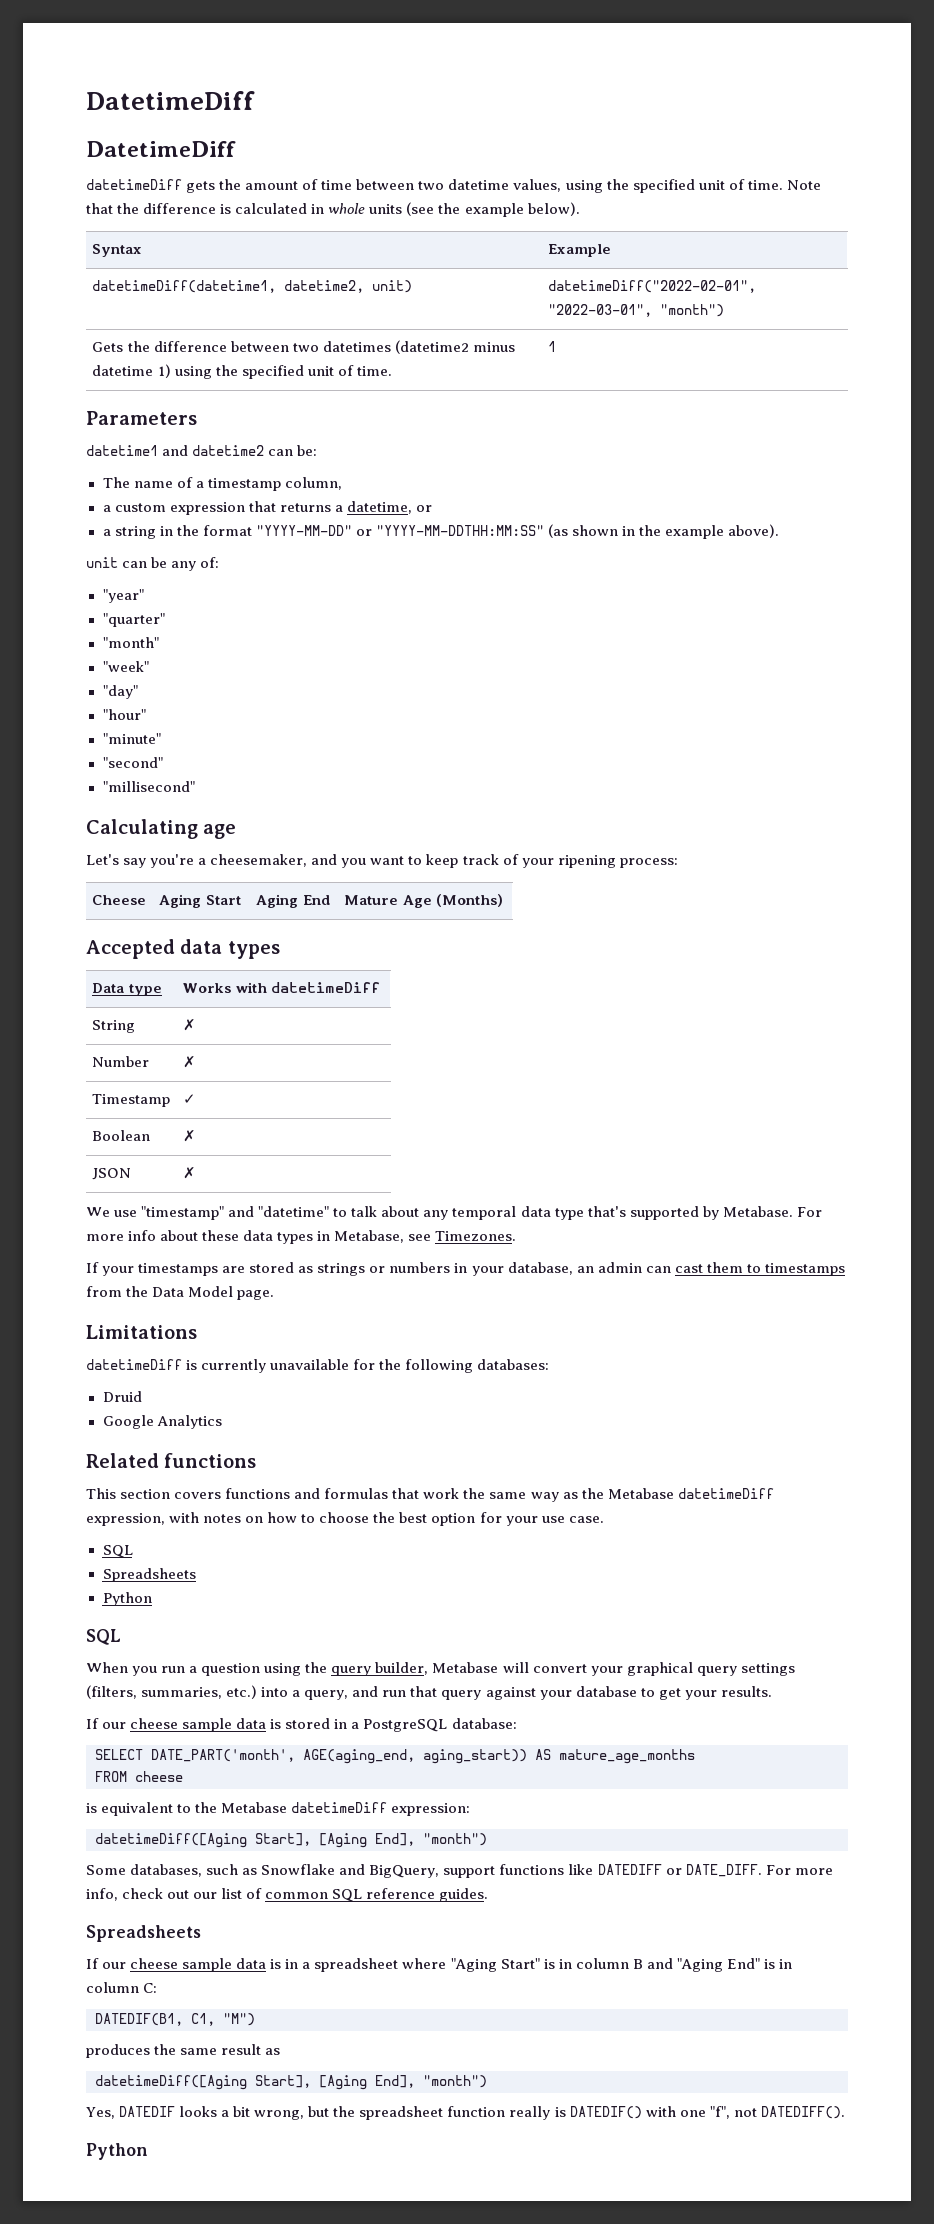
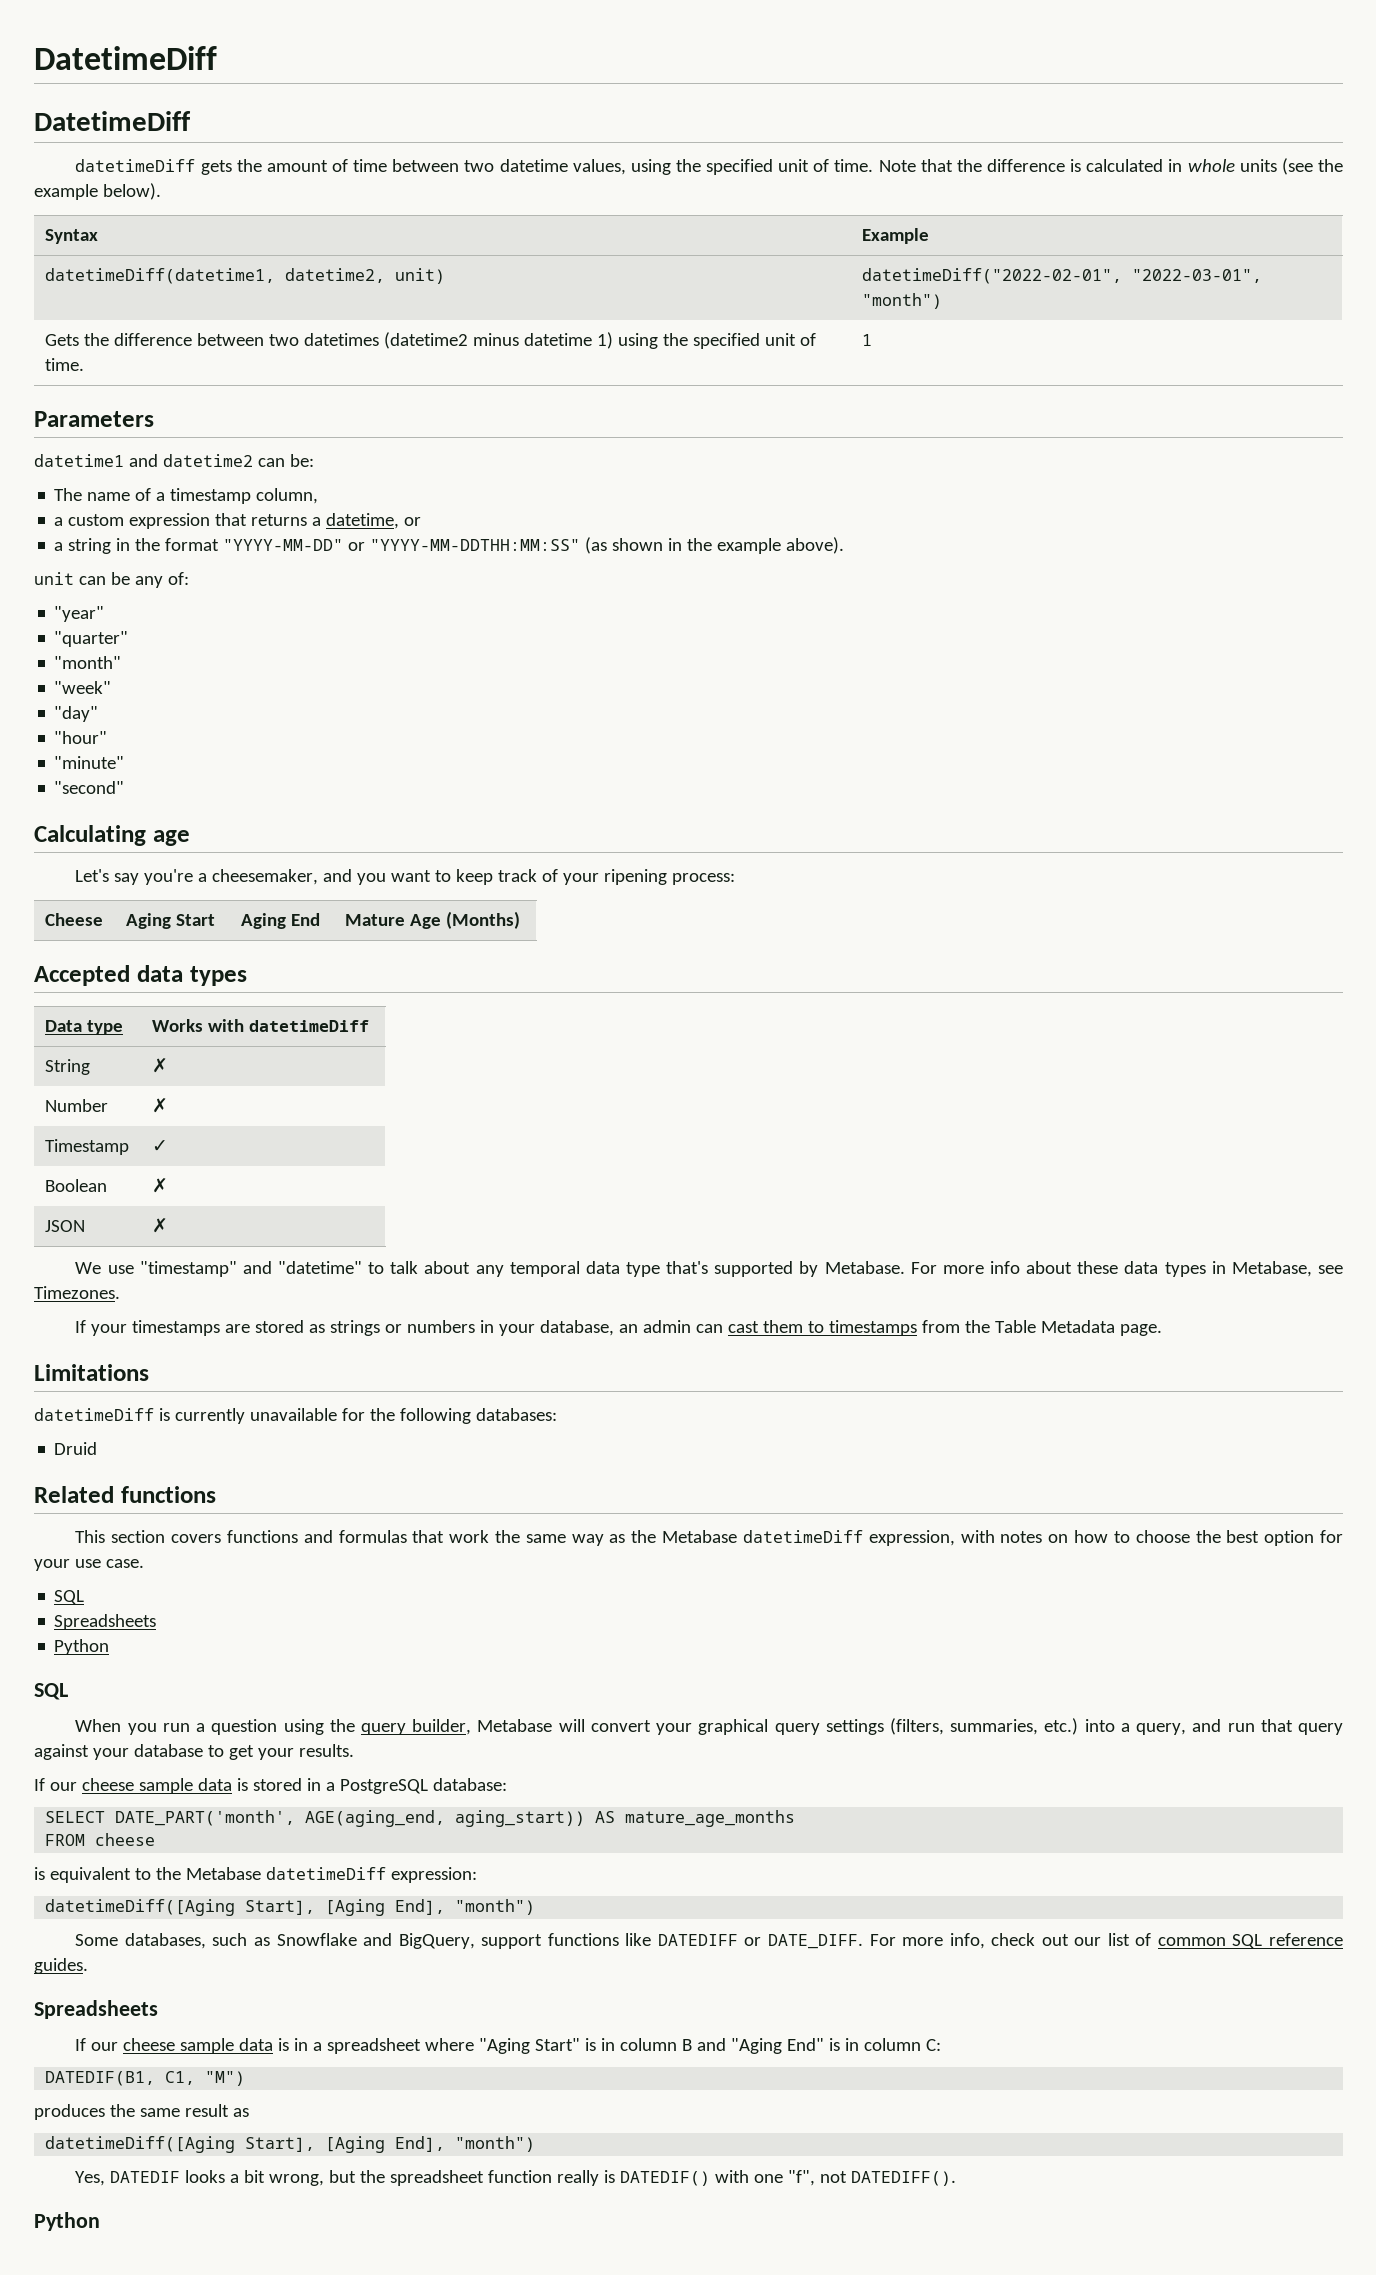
[102,781,195,792] // "millisecond" -> (125, 787) none
[152,1286,234,1297] Data Model -> [995,1320,1116,1333] Table Metadata
[102,1415,222,1429] // Google Analytics -> (98, 1448) none

